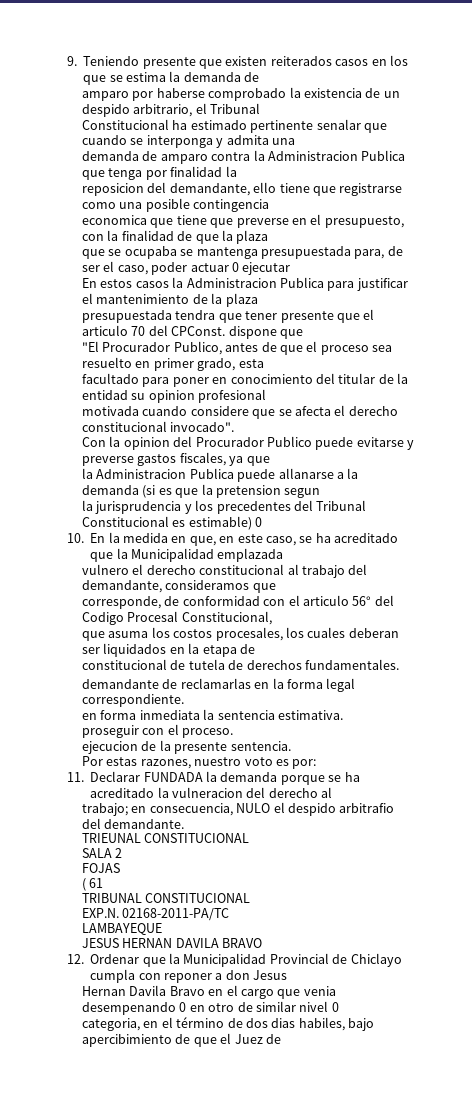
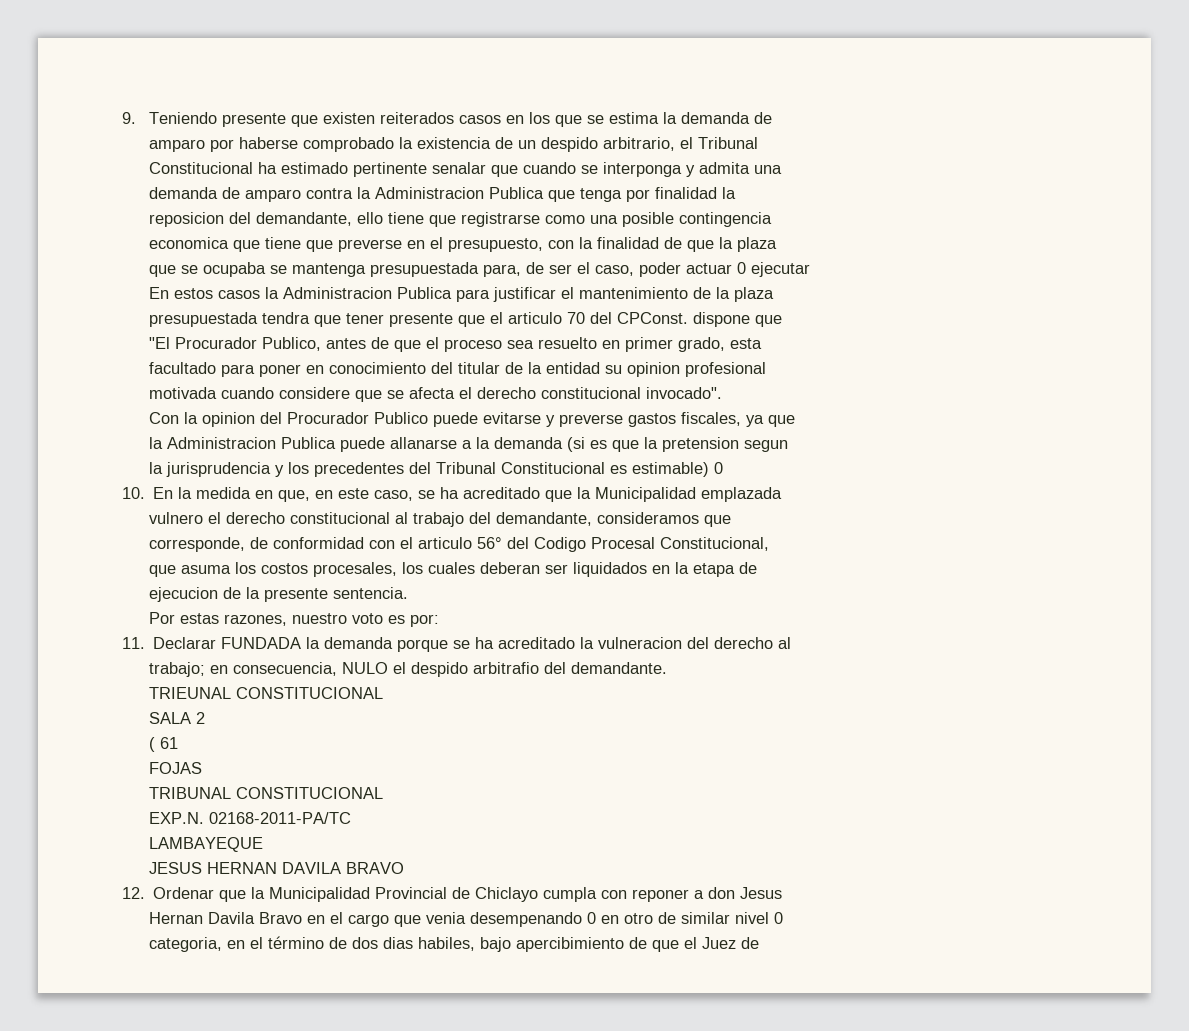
[82,659,399,670] [82,678,356,692] [82,694,185,707] [82,709,343,720] [82,724,234,738] // constitucional de tutela de derechos fundamentales. // demandante de reclamarlas en la forma legal correspondiente. // en forma inmediata la sentencia estimativa. // proseguir con el proceso. -> (757, 568) none
[82,863,121,873] // FOJAS -> (205, 718) none
(104, 883) none -> [148,762,202,774] // FOJAS

